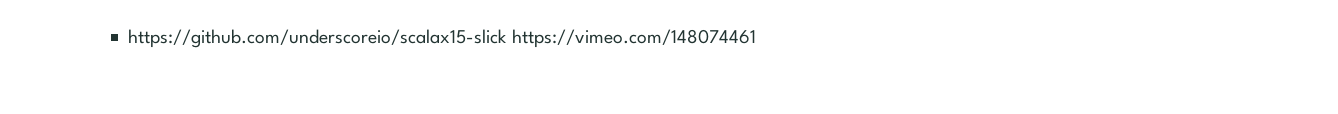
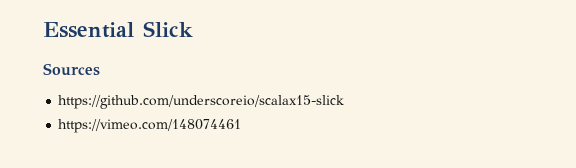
(128, 38) none -> [43,21,193,38] [43,63,100,76] Essential Slick // Sources //
(508, 38) none -> (345, 102) //

